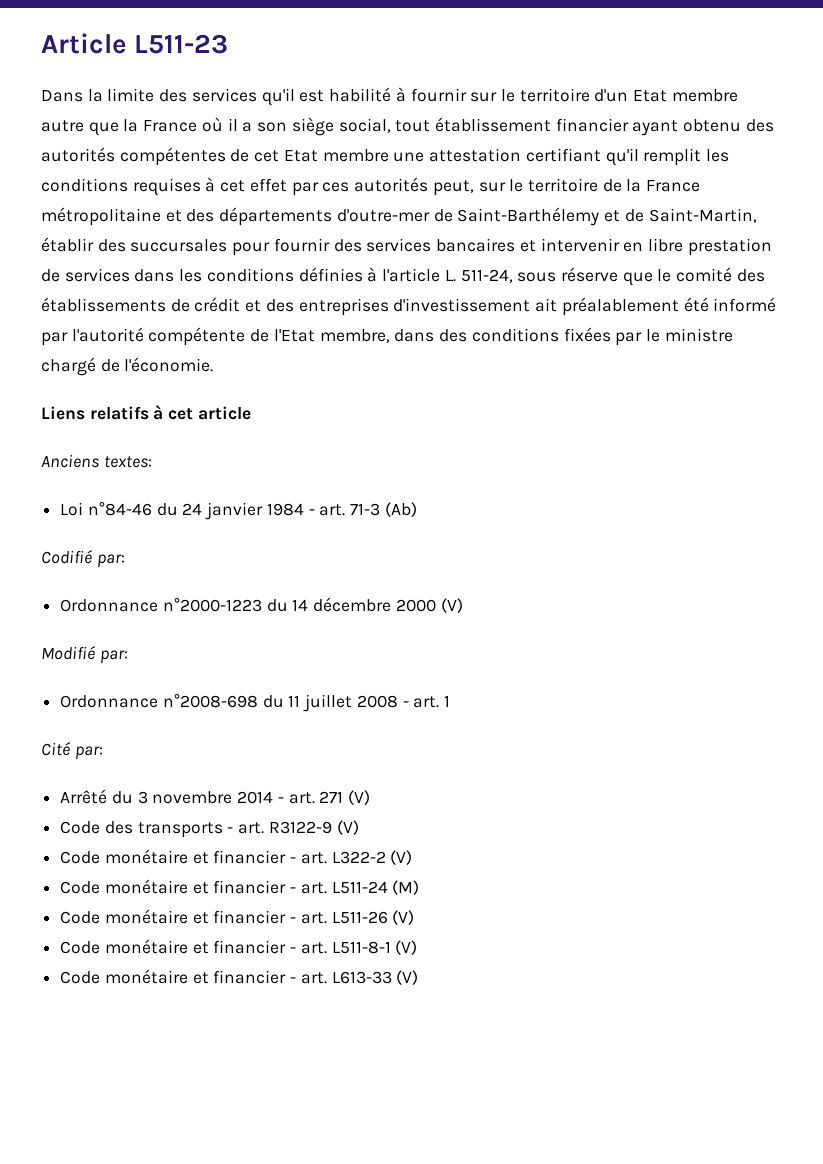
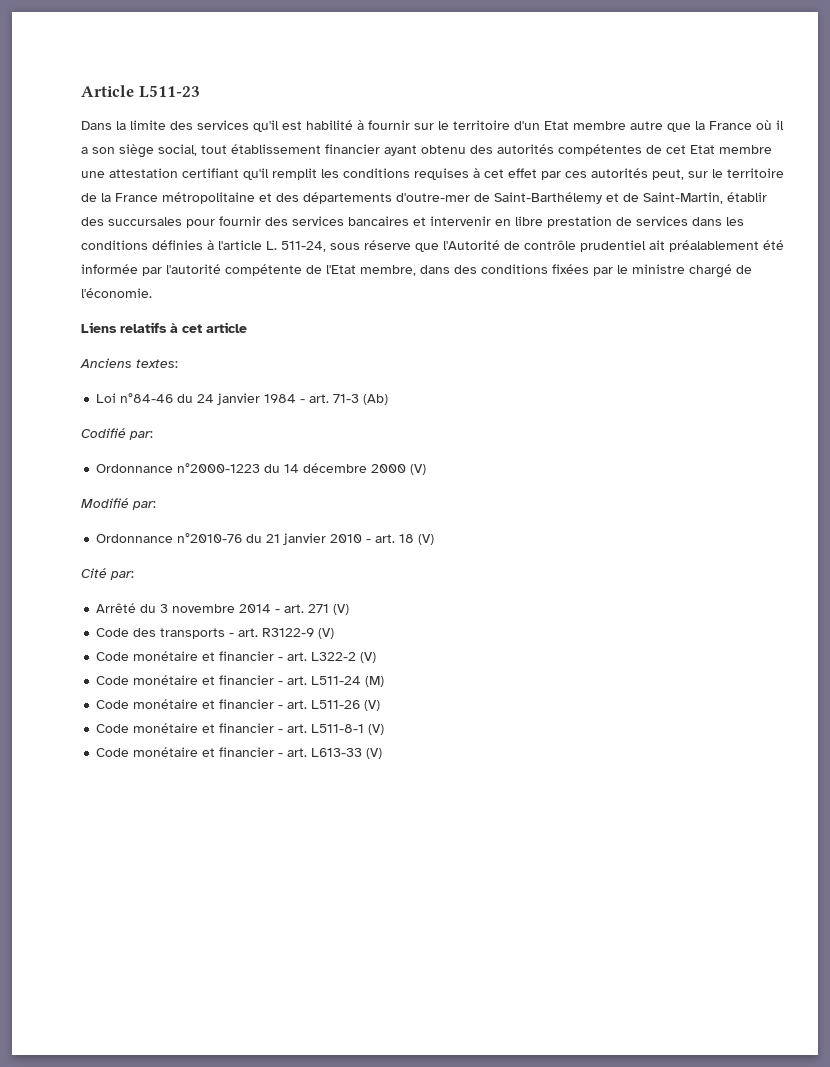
[657,267,765,282] [41,297,531,316] le comité des établissements de crédit et des entreprises d'investissement -> [443,240,646,252] l'Autorité de contrôle prudentiel
[713,297,777,312] informé -> [81,264,138,274] informée
[162,694,451,712] n°2008-698 du 11 juillet 2008 - art. 1 -> [177,533,435,545] n°2010-76 du 21 janvier 2010 - art. 18 (V)

